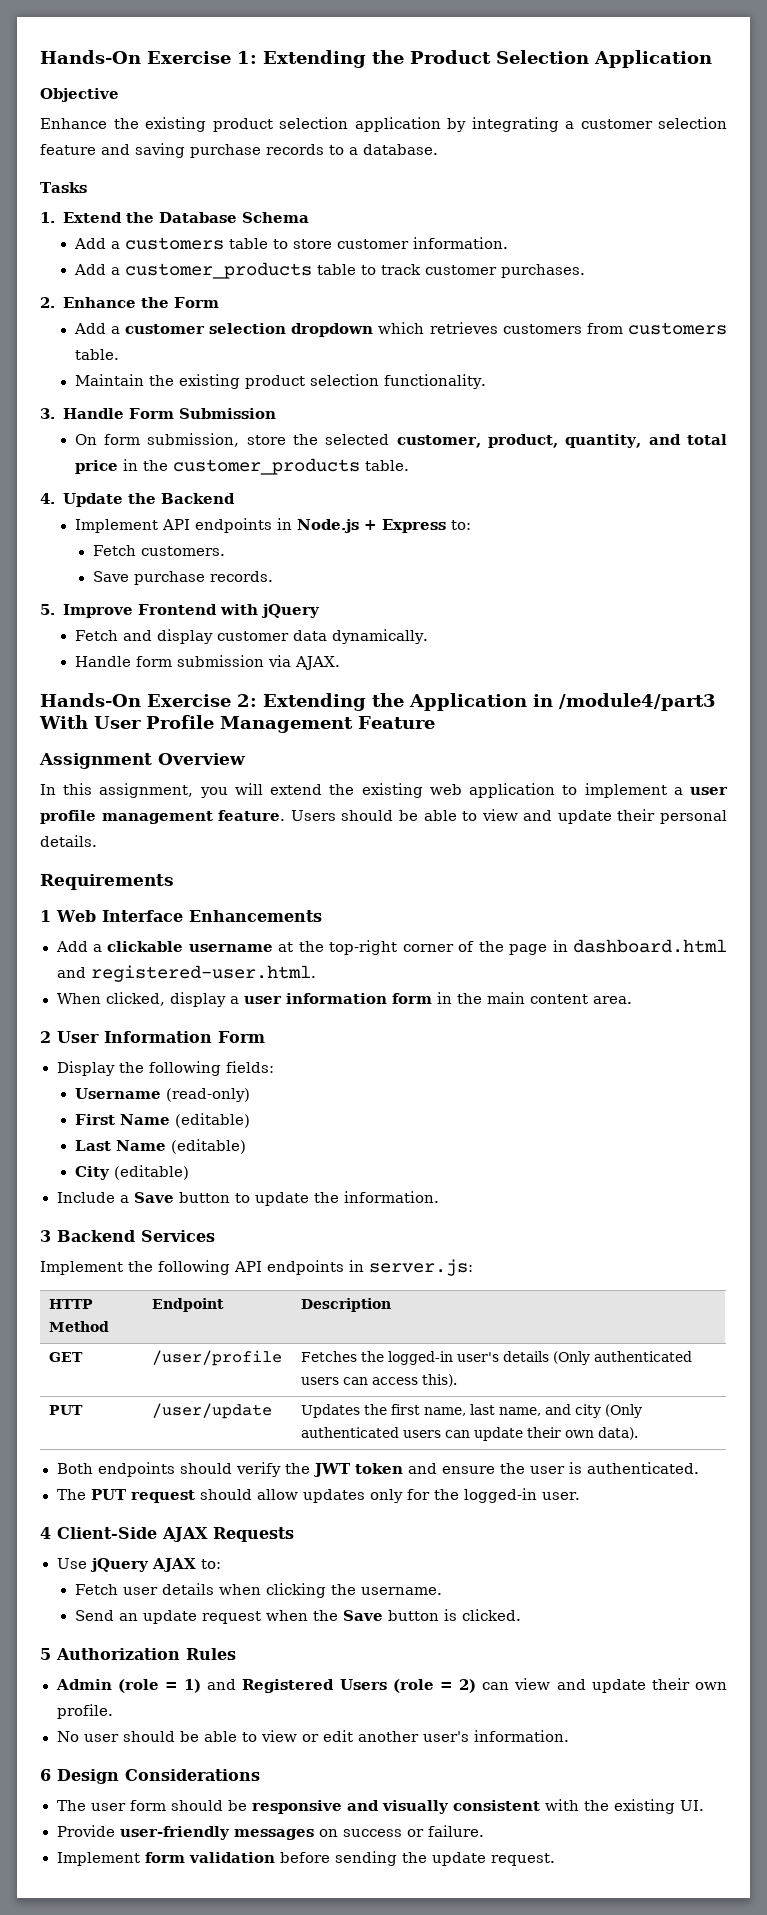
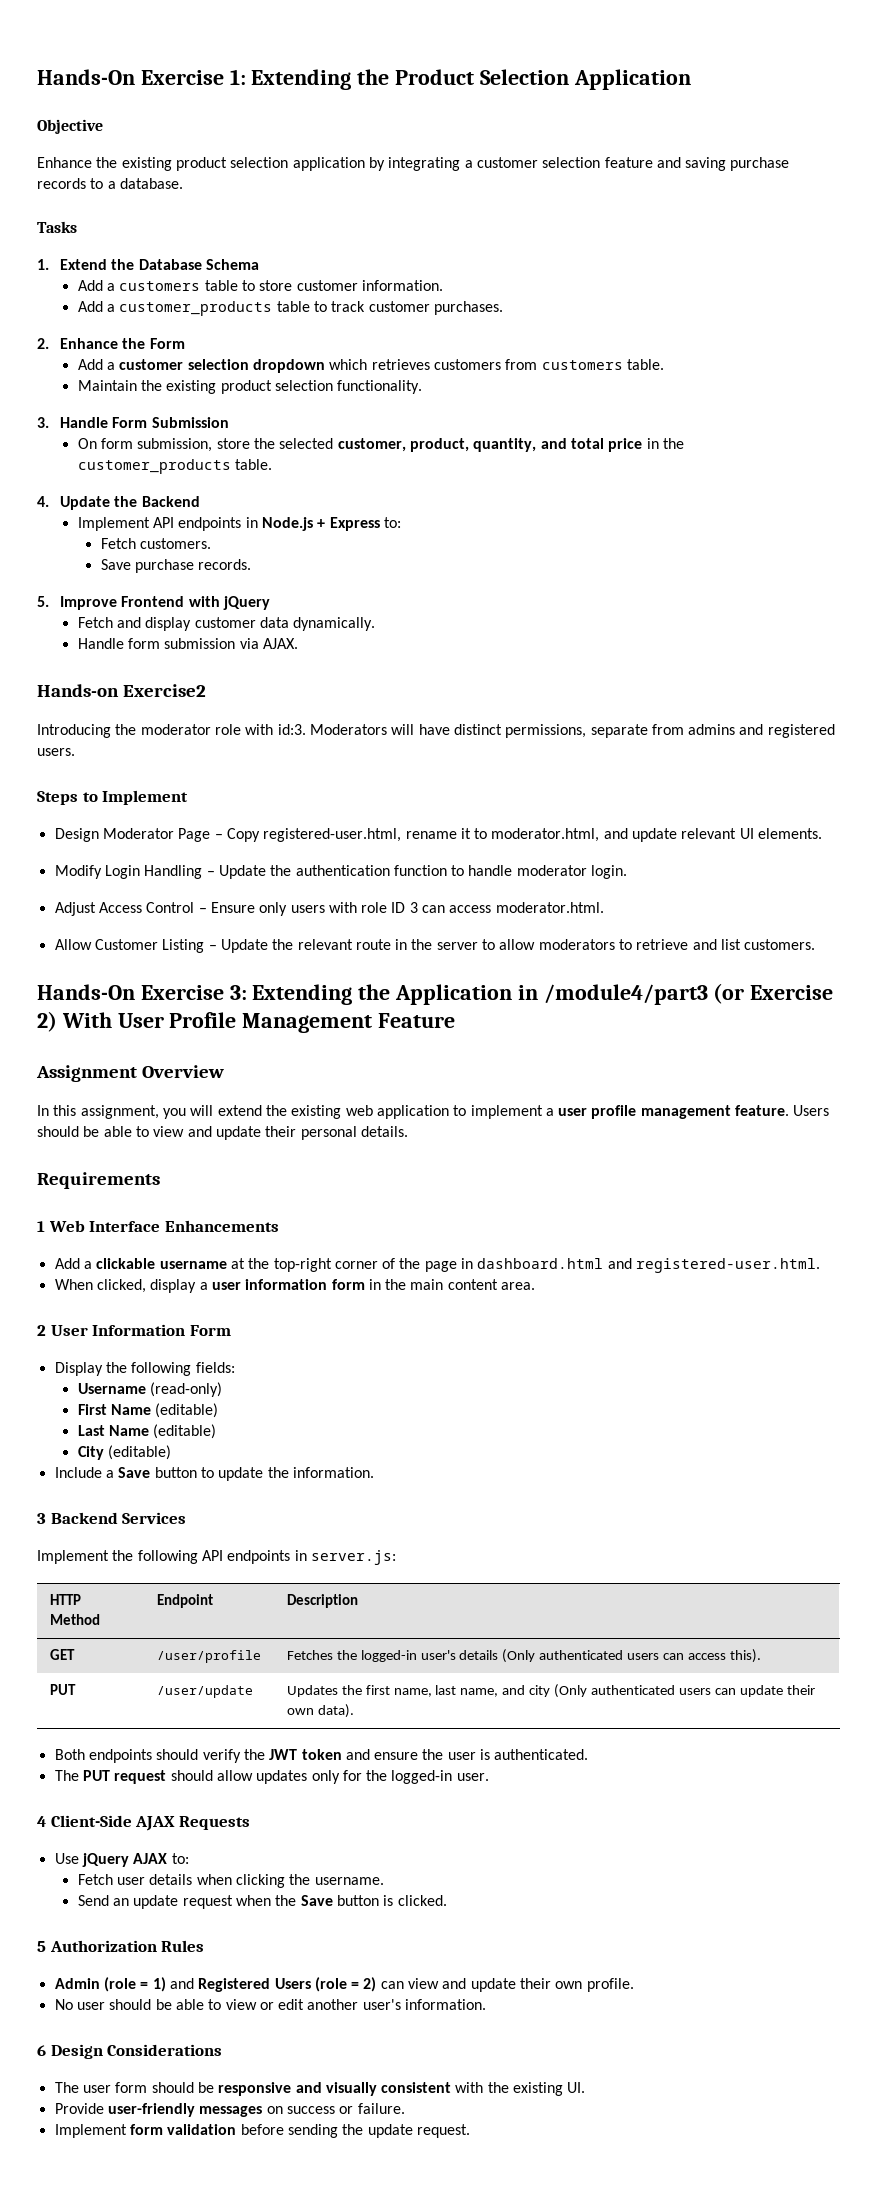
[40,693,257,707] // Hands-On Exercise 2: -> [37,684,207,697] [37,724,835,738] [37,748,75,756] [37,790,189,805] [54,828,823,842] [54,865,628,879] [54,902,604,916] [54,939,816,953] [37,984,247,1000] // Hands-on Exercise2 // Introducing the moderator role with id:3. Moderators will have distinct permissions, separate from admins and registered users. // Steps to Implement // Design Moderator Page – Copy registered-user.html, rename it to moderator.html, and update relevant UI elements. // Modify Login Handling – Update the authentication function to handle moderator login. // Adjust Access Control – Ensure only users with role ID 3 can access moderator.html. // Allow Customer Listing – Update the relevant route in the server to allow moderators to retrieve and list customers. // Hands-On Exercise 3:
(716, 702) none -> [713,983,834,1004] [37,1011,57,1032] (or Exercise 2)

